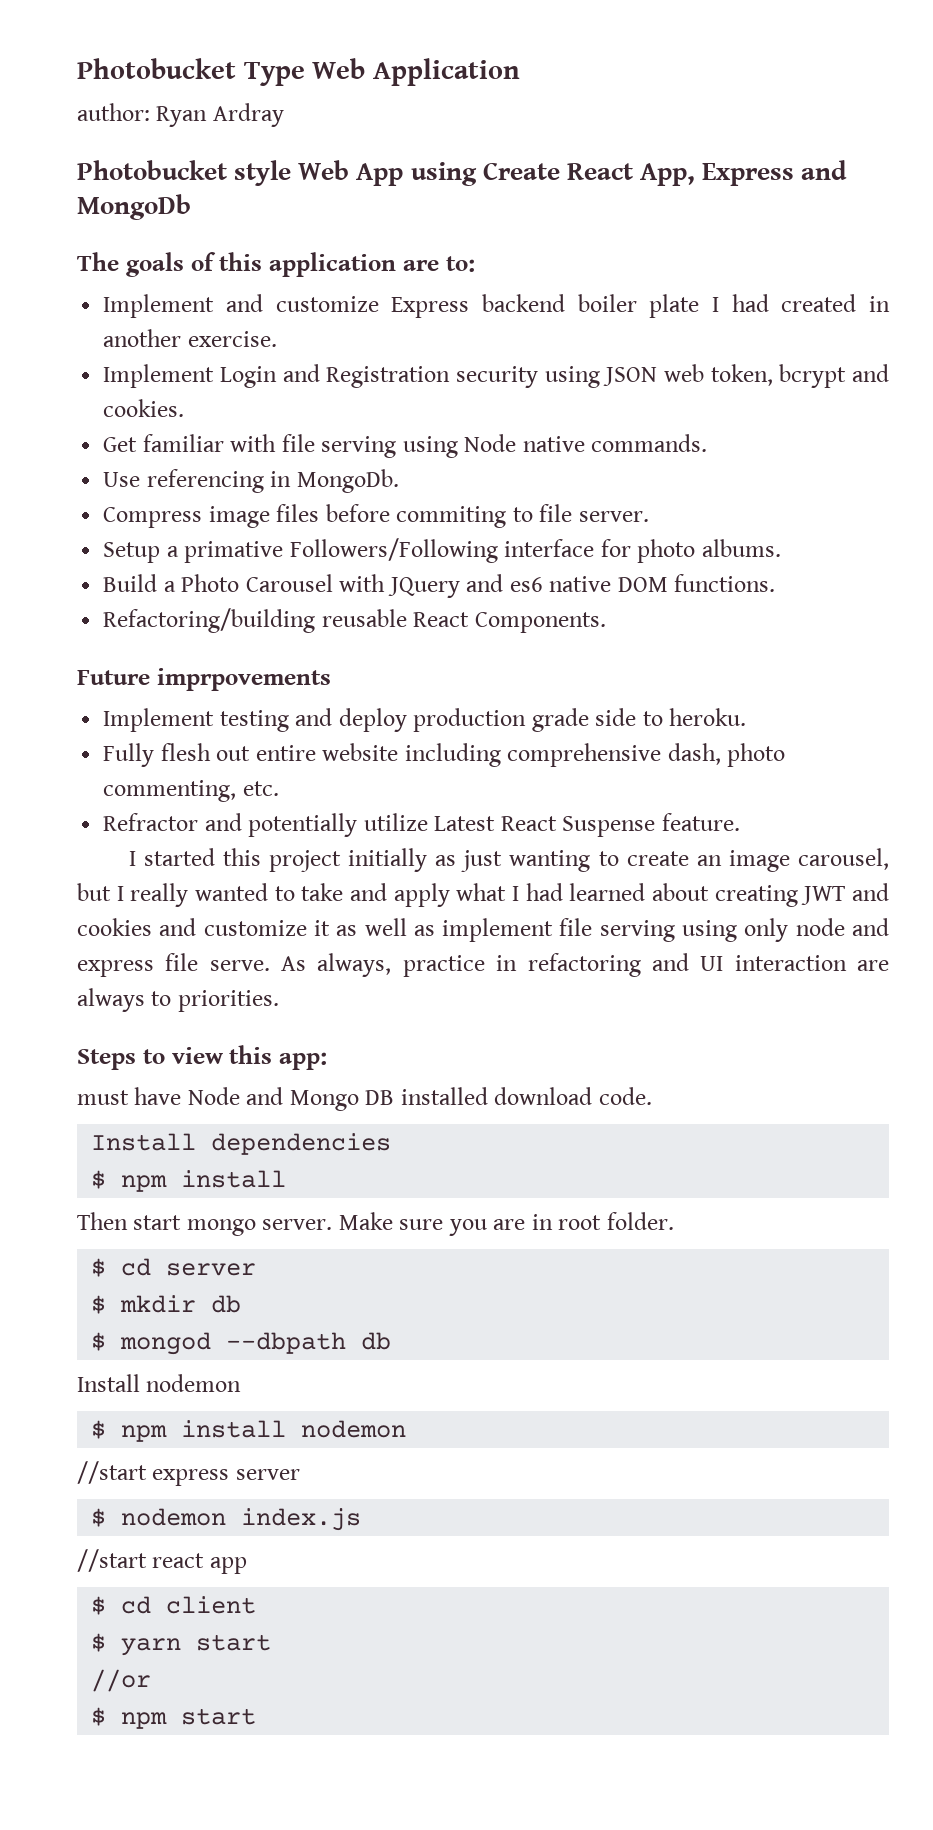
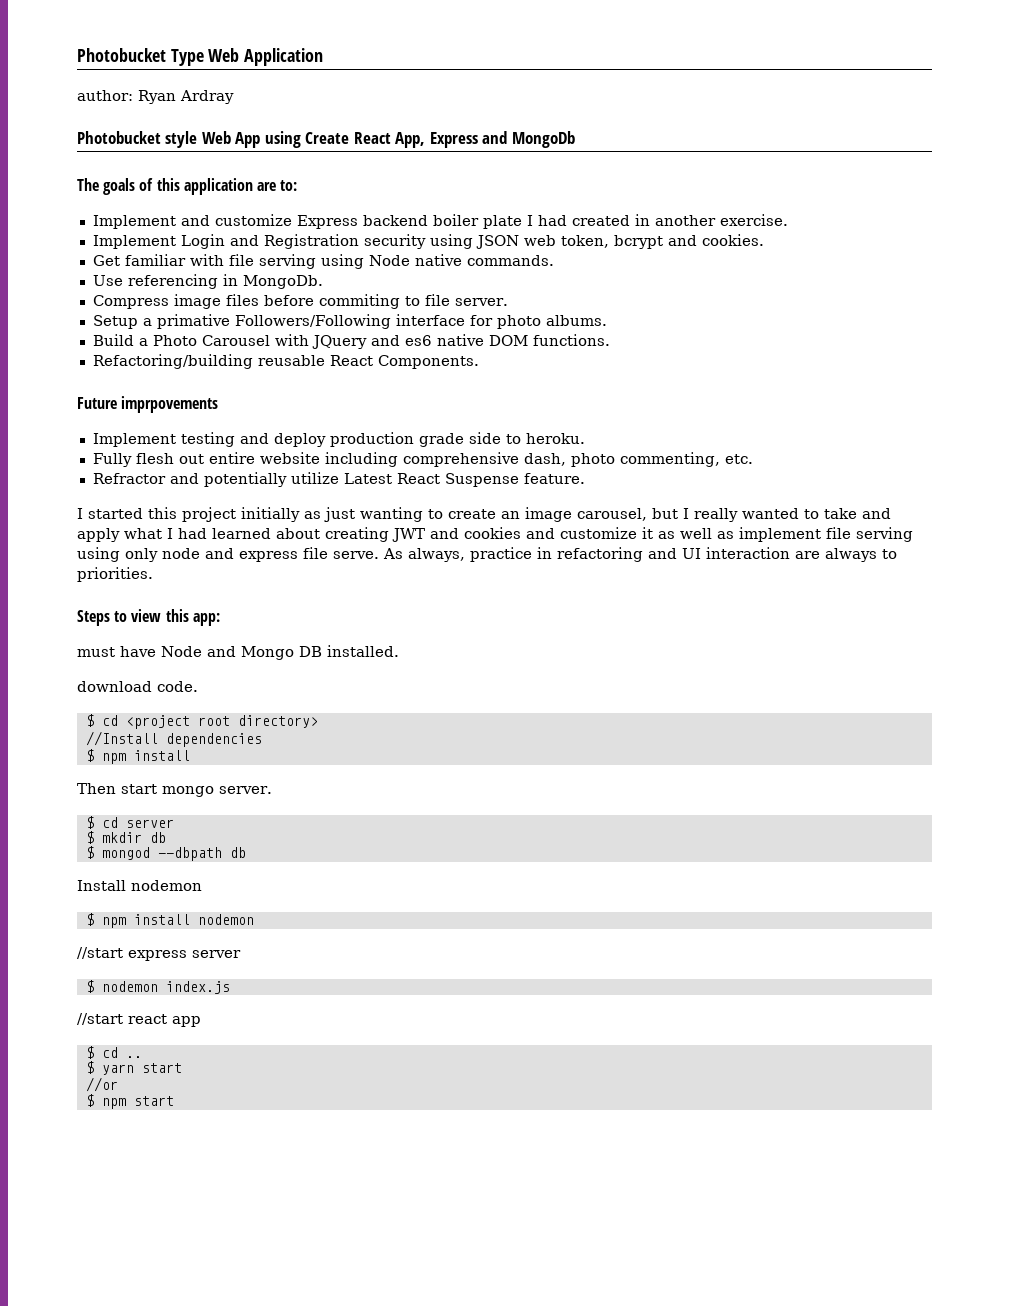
[400,1087,488,1105] installed -> [327,645,399,657] installed. //
[91,1133,197,1151] Install -> [85,714,318,729] [85,731,158,746] $ cd <project root directory> // //Install
[338,1212,674,1236] Make sure you are in root folder. -> (272, 790) none
[166,1596,257,1614] client -> [125,1056,142,1058] ..

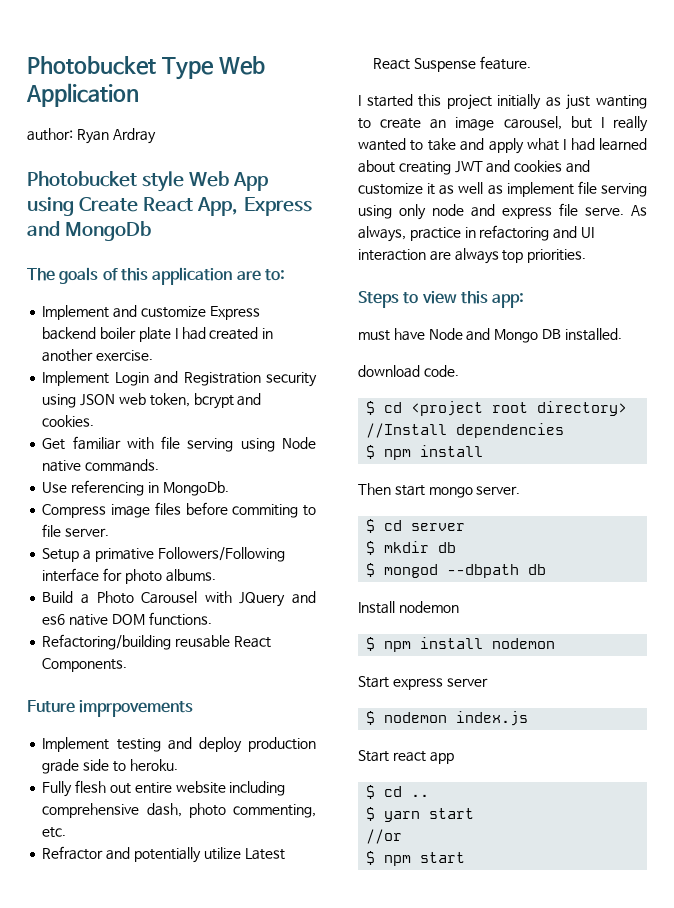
[882,549,897,559] to -> [502,250,524,263] top
[77,947,123,959] //start -> [358,676,389,688] Start
[77,1013,123,1025] //start -> [358,750,389,762] Start

